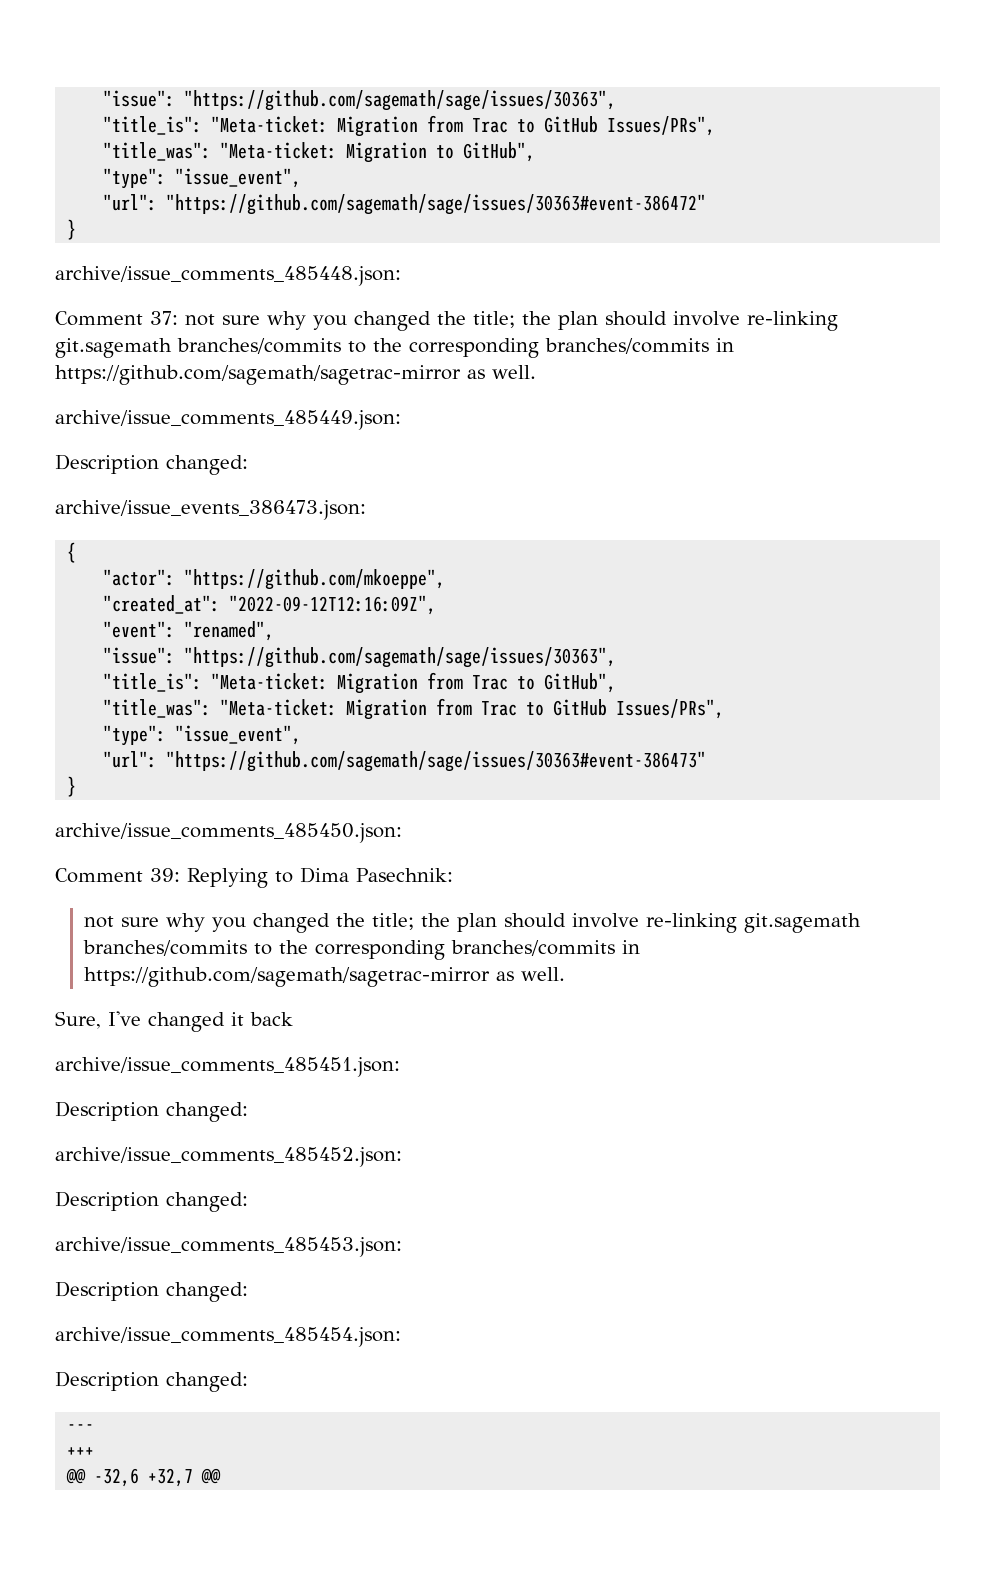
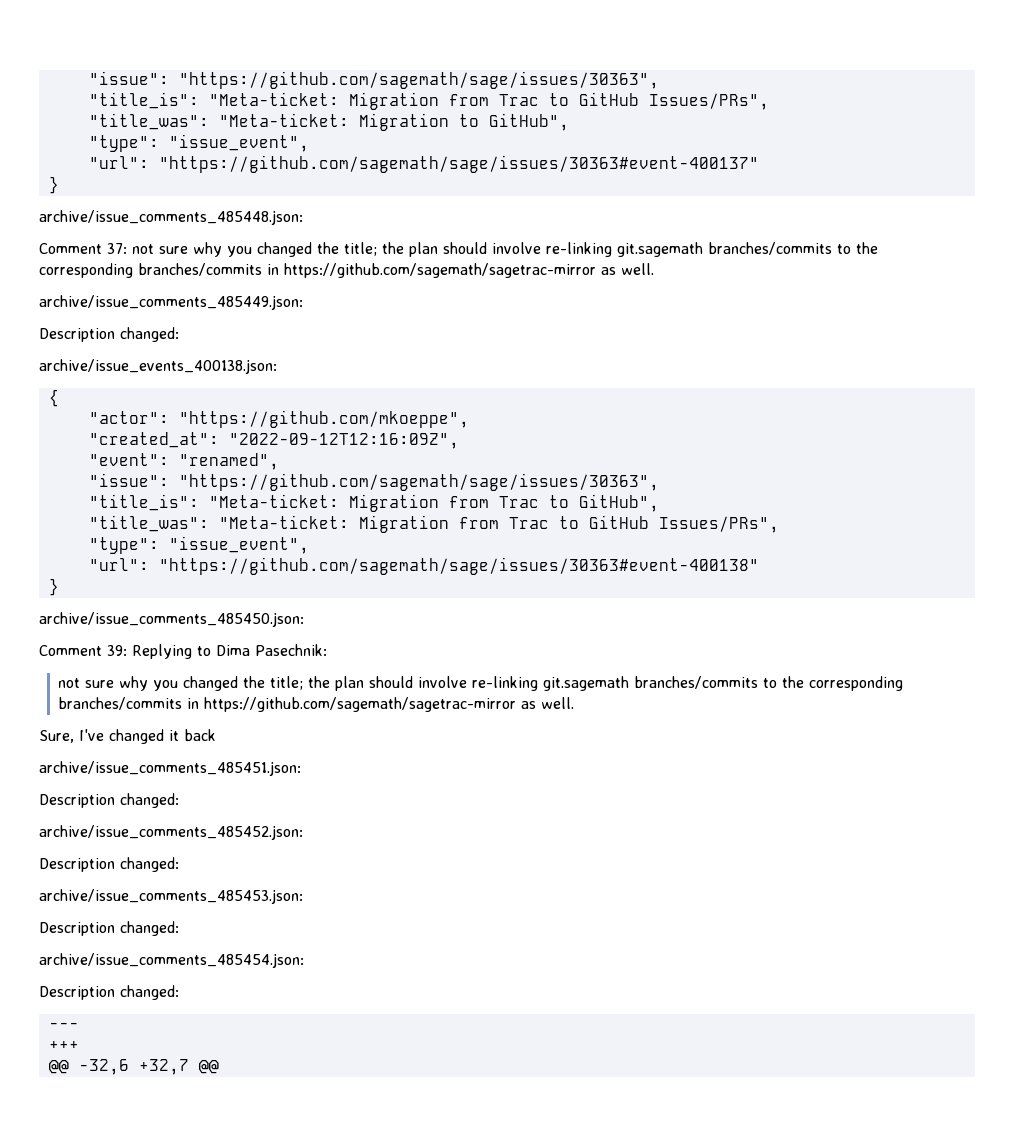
[166,194,707,215] "https://github.com/sagemath/sage/issues/30363#event-386472" -> [158,155,759,173] "https://github.com/sagemath/sage/issues/30363#event-400137"
[55,500,366,520] archive/issue_events_386473.json: -> [39,359,277,374] archive/issue_events_400138.json:
[166,751,707,772] "https://github.com/sagemath/sage/issues/30363#event-386473" -> [158,557,759,575] "https://github.com/sagemath/sage/issues/30363#event-400138"

